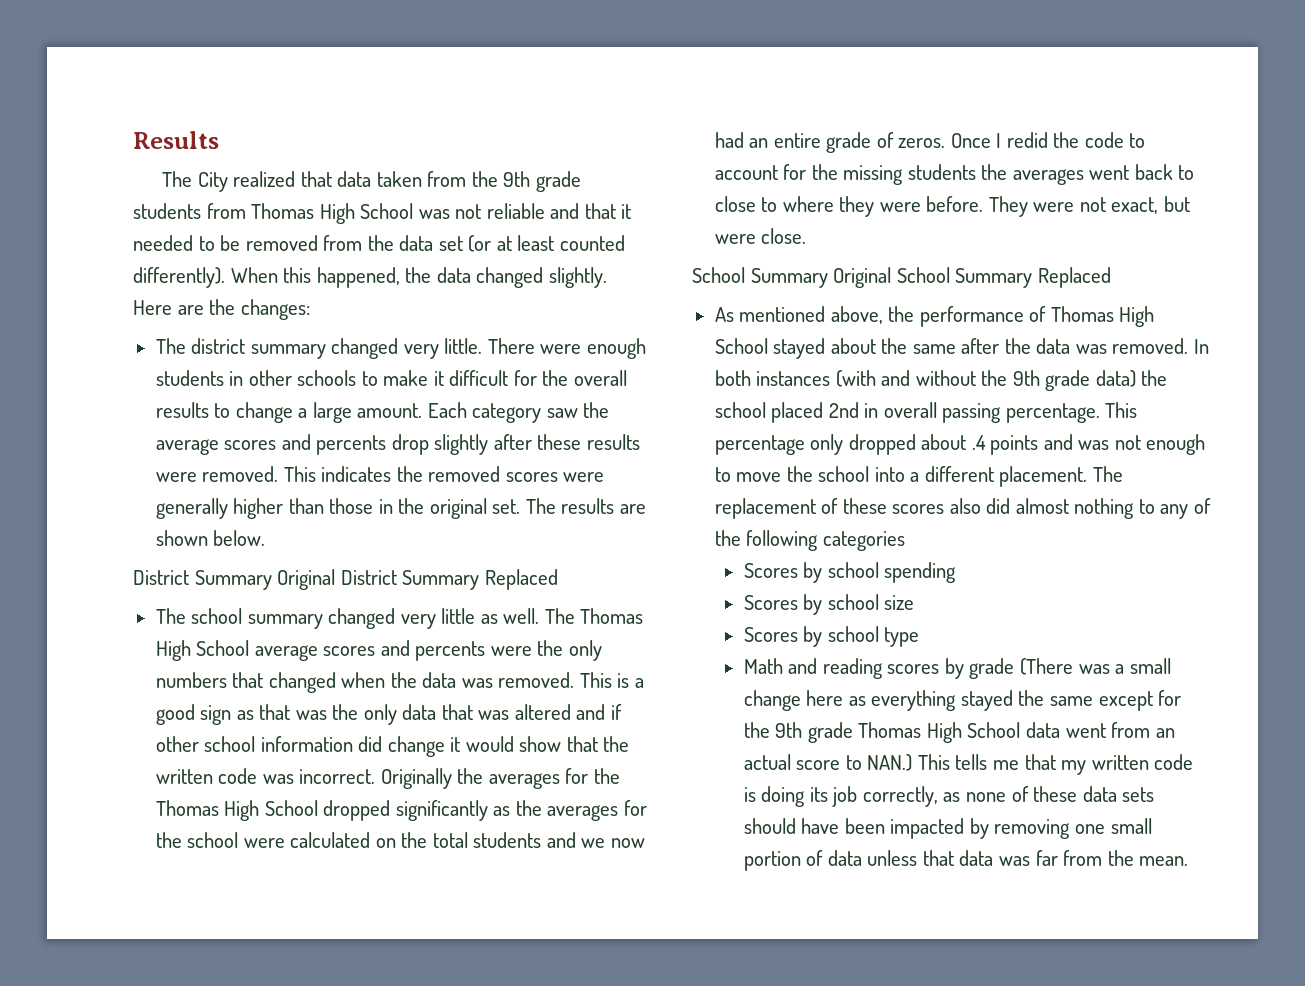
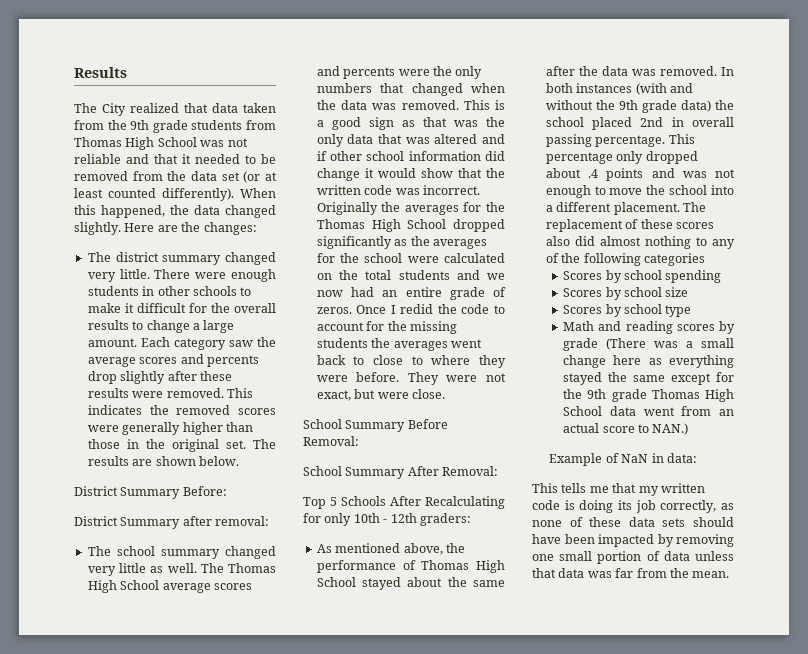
[277,569,558,590] Original District Summary Replaced -> [182,486,227,496] [74,516,270,529] Before: // District Summary after removal:
[833,267,1111,288] Original School Summary Replaced -> [407,419,448,429] [303,436,359,446] [303,466,499,479] [303,496,505,509] [303,513,471,526] Before Removal: // School Summary After Removal: // Top 5 Schools After Recalculating for only 10th - 12th graders:
(913, 762) none -> [549,453,697,466] // Example of NaN in data: //

